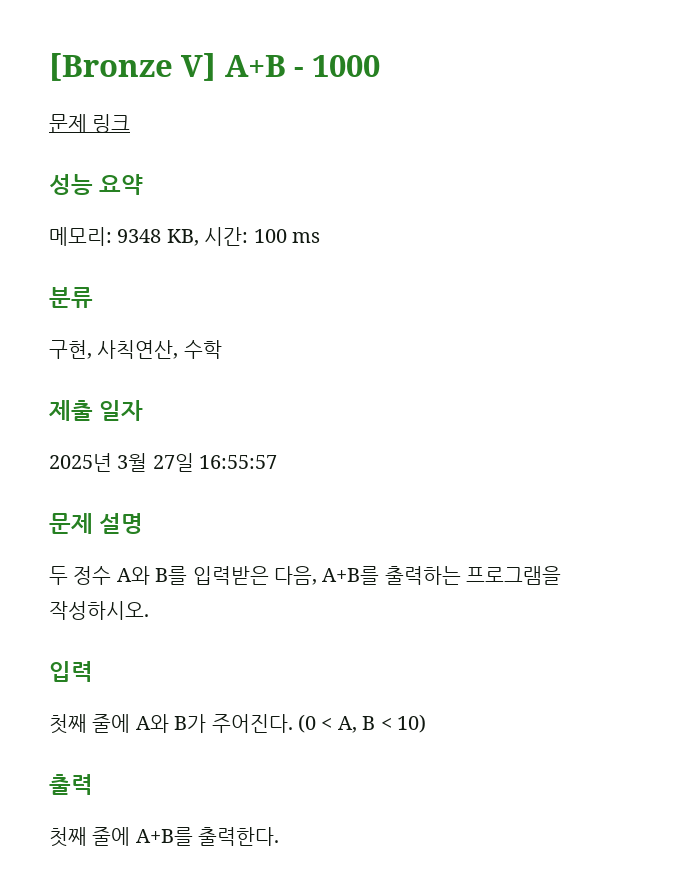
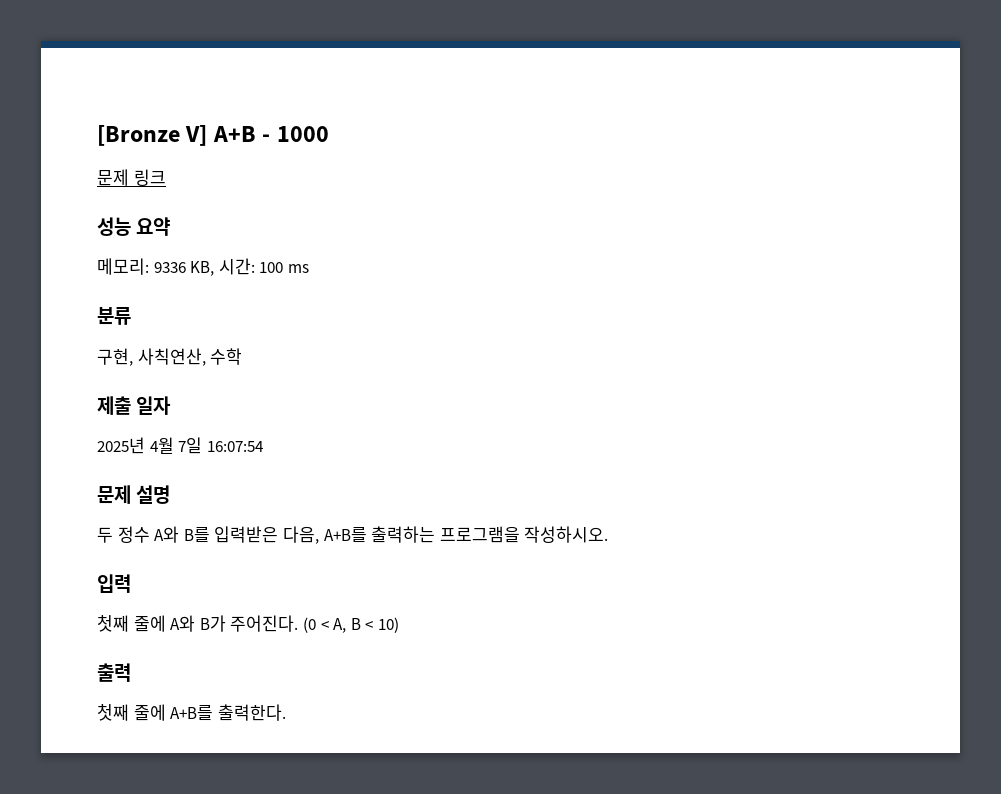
[117,229,162,243] 9348 -> [153,262,186,273] 9336
[117,453,278,472] 3월 27일 16:55:57 -> [149,437,263,454] 4월 7일 16:07:54

